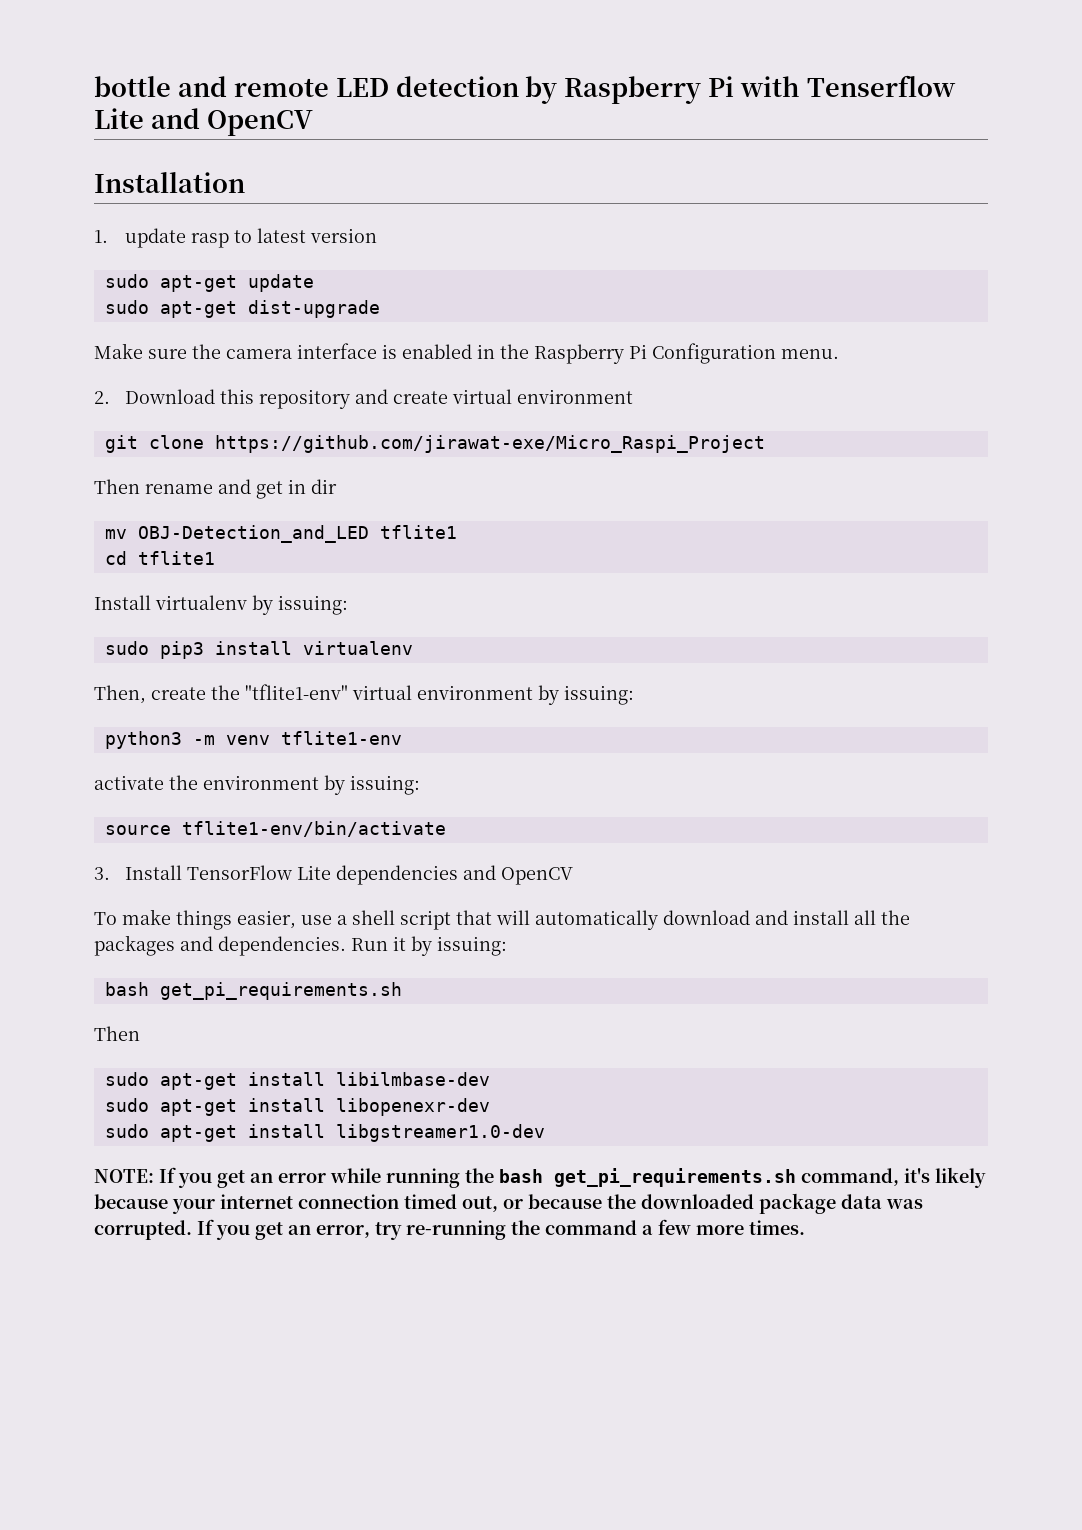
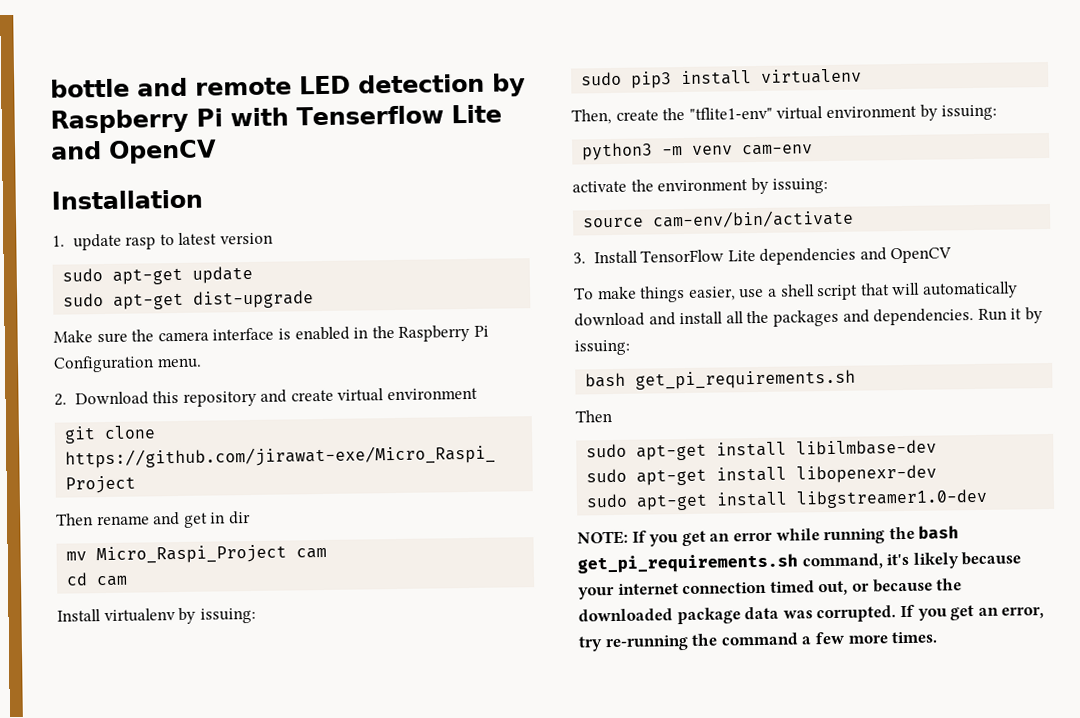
[137,525,457,543] OBJ-Detection_and_LED tflite1 -> [96,544,328,565] Micro_Raspi_Project cam
[137,551,215,565] tflite1 -> [96,575,129,587] cam
[280,731,402,745] tflite1-env -> [742,144,814,156] cam-env
[181,821,446,837] tflite1-env/bin/activate -> [652,209,855,229] cam-env/bin/activate

